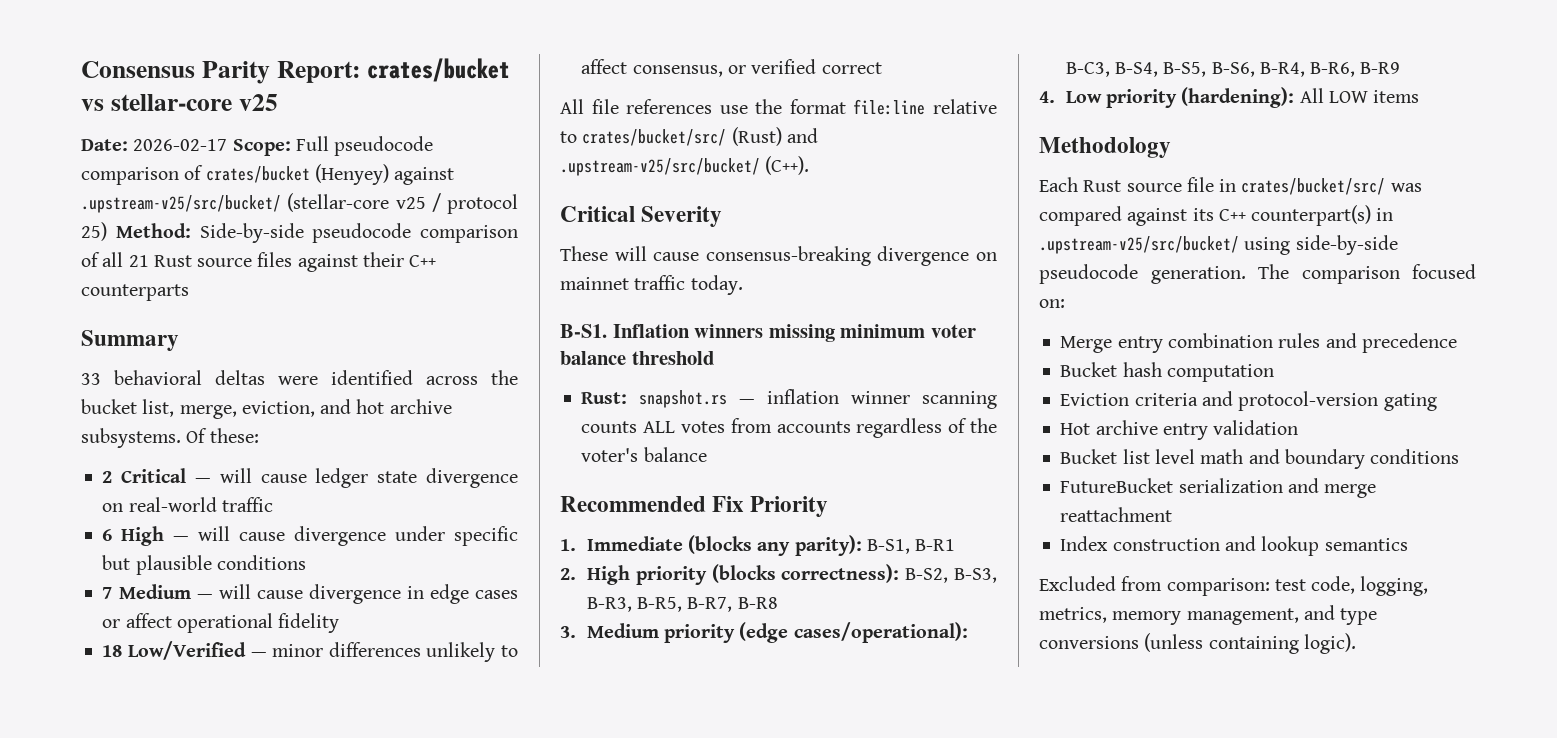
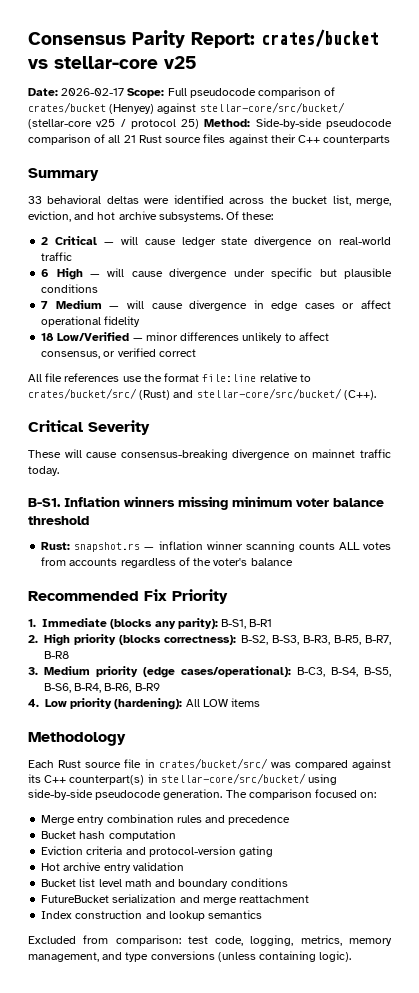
[81,195,281,213] .upstream-v25/src/bucket/ -> [199,102,345,113] stellar-core/src/bucket/
[560,158,760,176] .upstream-v25/src/bucket/ -> [196,388,342,399] stellar-core/src/bucket/
[1039,236,1239,254] .upstream-v25/src/bucket/ -> [160,773,306,784] stellar-core/src/bucket/

